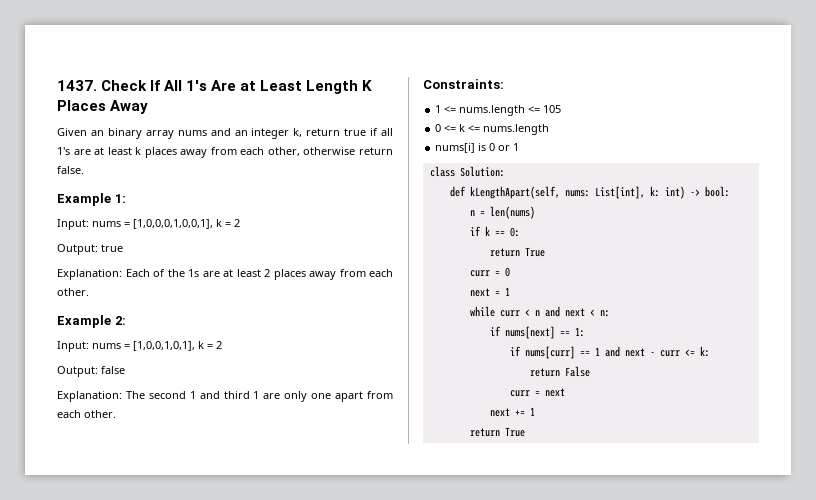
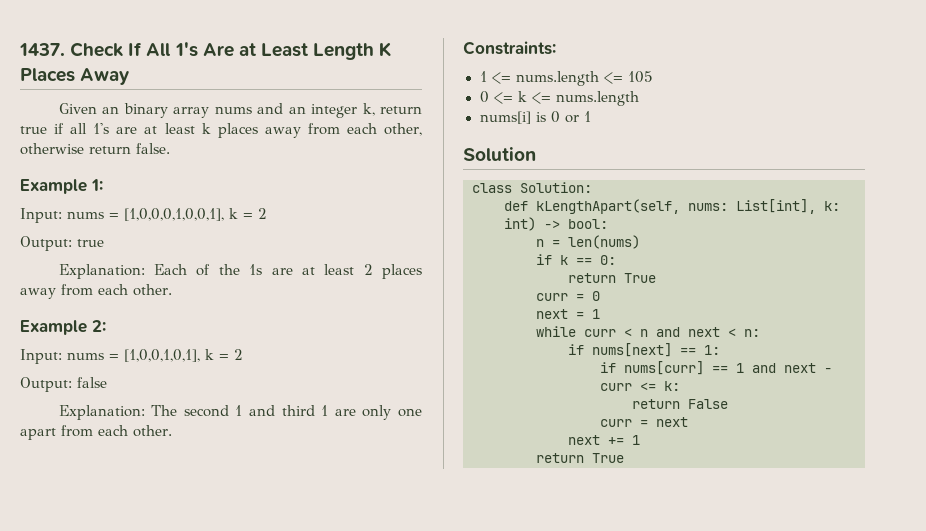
(520, 147) none -> [463,147,536,161] // Solution

